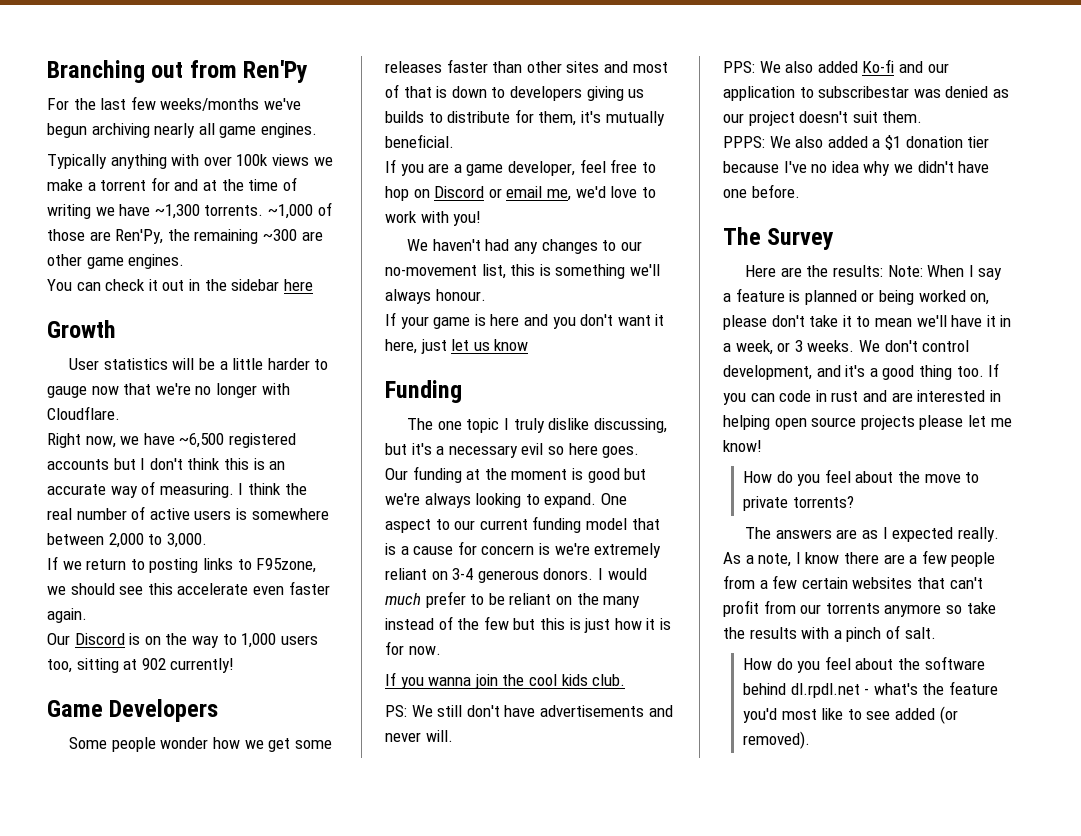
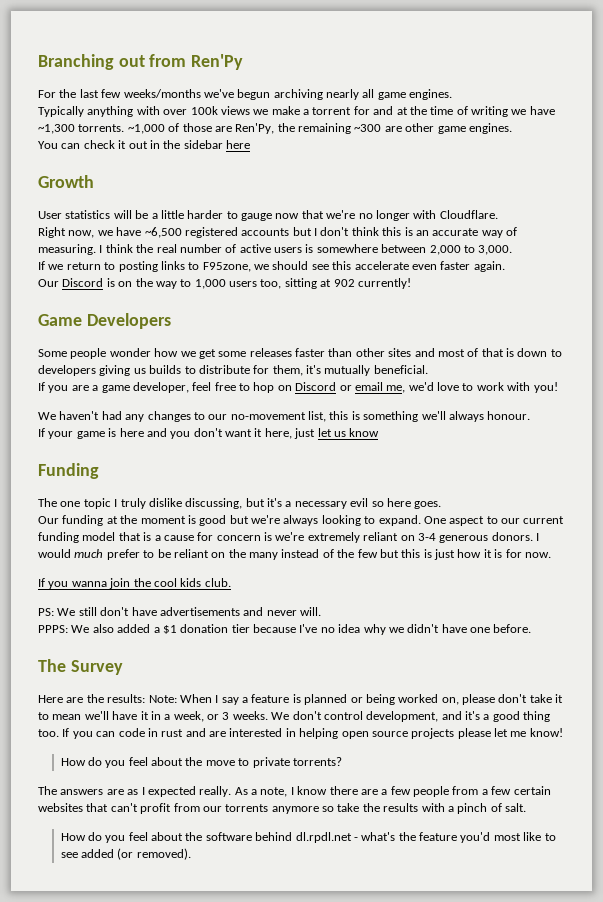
[723,59,949,73] [723,86,1009,101] [723,111,923,126] // PPS: We also added Ko-fi and our application to subscribestar was denied as our project doesn't suit them. -> (321, 611) none

